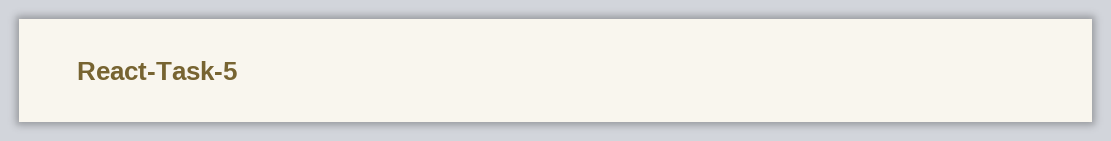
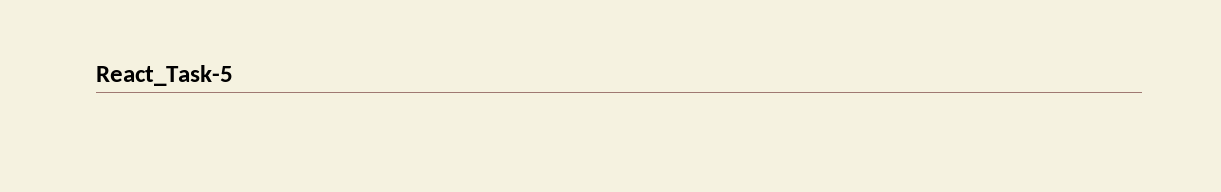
[77,61,237,80] React-Task-5 -> [96,65,233,86] React_Task-5

